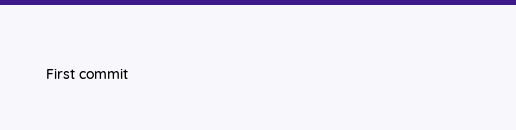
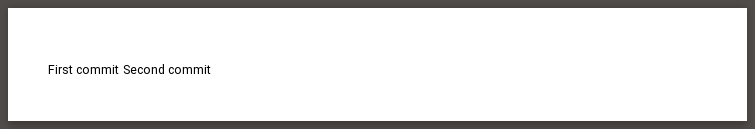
(128, 73) none -> [122,64,212,74] Second commit

